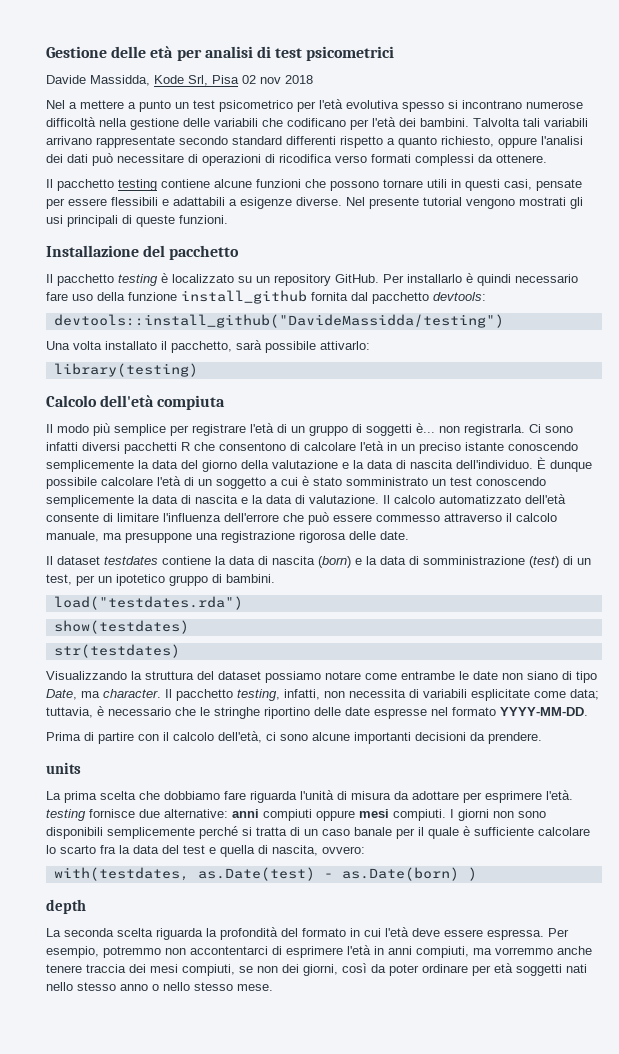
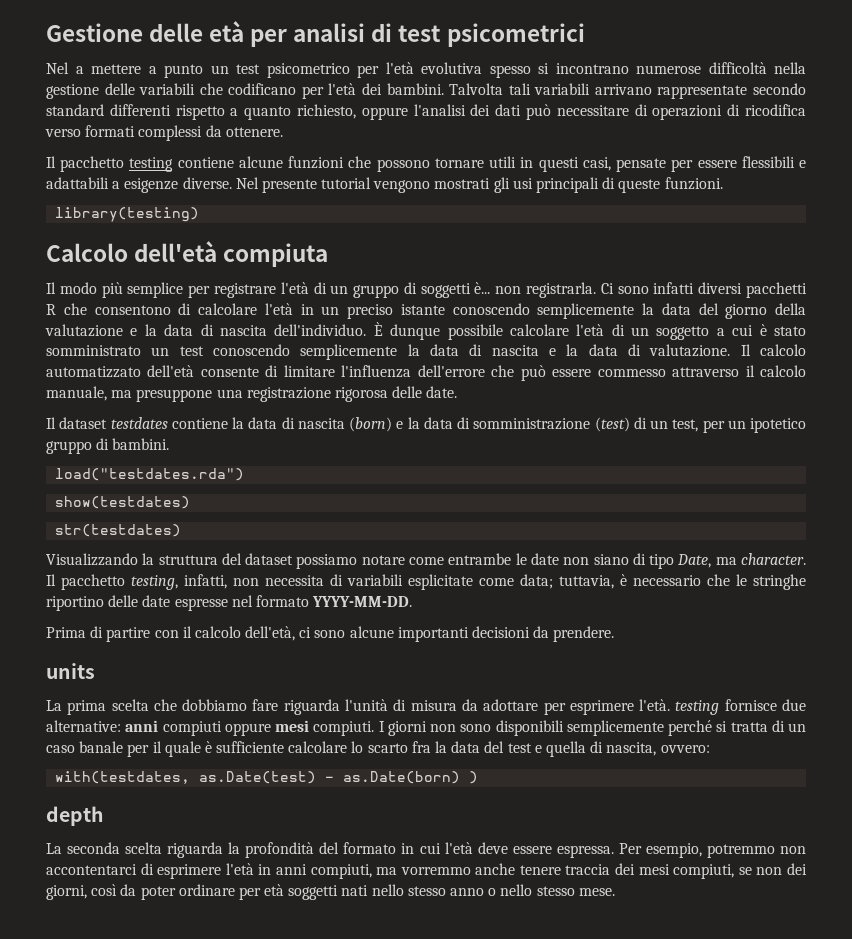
[46,75,313,86] // Davide Massidda, Kode Srl, Pisa 02 nov 2018 -> (585, 35) none
[46,245,240,260] [46,273,578,286] [46,290,486,304] [53,314,504,328] [46,340,370,353] // Installazione del pacchetto // Il pacchetto testing è localizzato su un repository GitHub. Per installarlo è quindi necessario fare uso della funzione install_github fornita dal pacchetto devtools: // devtools::install_github("DavideMassidda/testing") // Una volta installato il pacchetto, sarà possibile attivarlo: -> (723, 183) none

